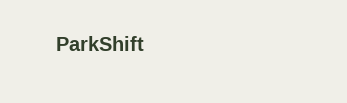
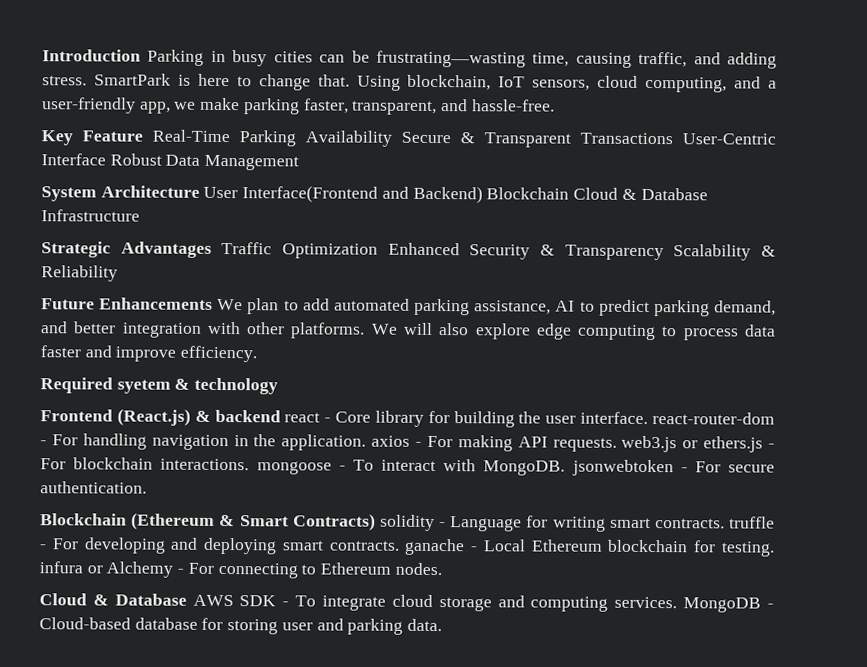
[56,36,144,51] ParkShift -> [42,49,777,69] [42,73,778,93] [42,97,555,116] [41,129,776,148] [41,153,300,171] [41,185,708,204] [41,209,140,222] [41,241,776,261] [41,265,118,282] [41,297,777,317] [40,321,777,341] [40,345,258,363] [40,377,279,395] [40,408,775,428] [40,433,775,453] [40,457,775,477] [40,481,147,494] [40,512,775,532] [39,537,775,557] [39,561,442,579] [39,593,774,613] [39,617,443,635] Introduction Parking in busy cities can be frustrating—wasting time, causing traffic, and adding stress. SmartPark is here to change that. Using blockchain, IoT sensors, cloud computing, and a user-friendly app, we make parking faster, transparent, and hassle-free. // Key Feature Real-Time Parking Availability Secure & Transparent Transactions User-Centric Interface Robust Data Management // System Architecture User Interface(Frontend and Backend) Blockchain Cloud & Database Infrastructure // Strategic Advantages Traffic Optimization Enhanced Security & Transparency Scalability & Reliability // Future Enhancements We plan to add automated parking assistance, AI to predict parking demand, and better integration with other platforms. We will also explore edge computing to process data faster and improve efficiency. // Required syetem & technology // Frontend (React.js) & backend react - Core library for building the user interface. react-router-dom - For handling navigation in the application. axios - For making API requests. web3.js or ethers.js - For blockchain interactions. mongoose - To interact with MongoDB. jsonwebtoken - For secure authentication. // Blockchain (Ethereum & Smart Contracts) solidity - Language for writing smart contracts. truffle - For developing and deploying smart contracts. ganache - Local Ethereum blockchain for testing. infura or Alchemy - For connecting to Ethereum nodes. // Cloud & Database AWS SDK - To integrate cloud storage and computing services. MongoDB - Cloud-based database for storing user and parking data.

